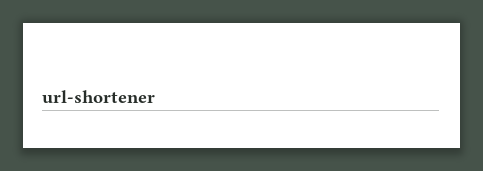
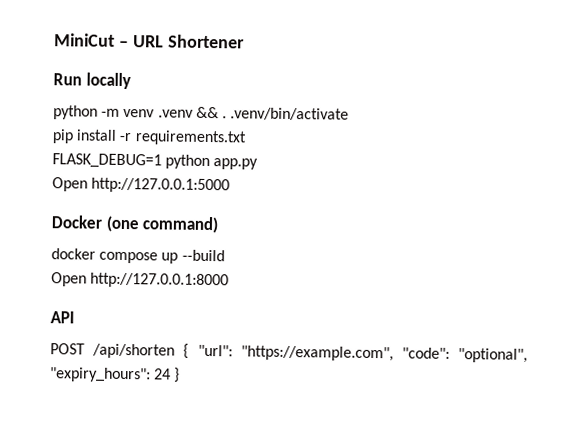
[42,90,155,104] url-shortener -> [54,33,245,49] [53,72,131,90] [53,105,350,121] [52,129,247,146] [52,153,259,170] [52,177,231,194] [51,215,220,234] [51,248,225,264] [51,272,230,289] [50,311,75,324] [50,343,528,363] [50,367,181,383] MiniCut – URL Shortener // Run locally // python -m venv .venv && . .venv/bin/activate // pip install -r requirements.txt // FLASK_DEBUG=1 python app.py // Open http://127.0.0.1:5000 // Docker (one command) // docker compose up --build // Open http://127.0.0.1:8000 // API // POST /api/shorten { "url": "https://example.com", "code": "optional", "expiry_hours": 24 }

